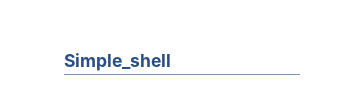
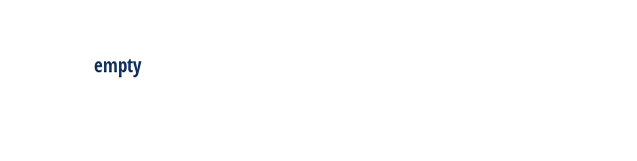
[64,53,171,71] Simple_shell -> [93,59,142,78] empty

